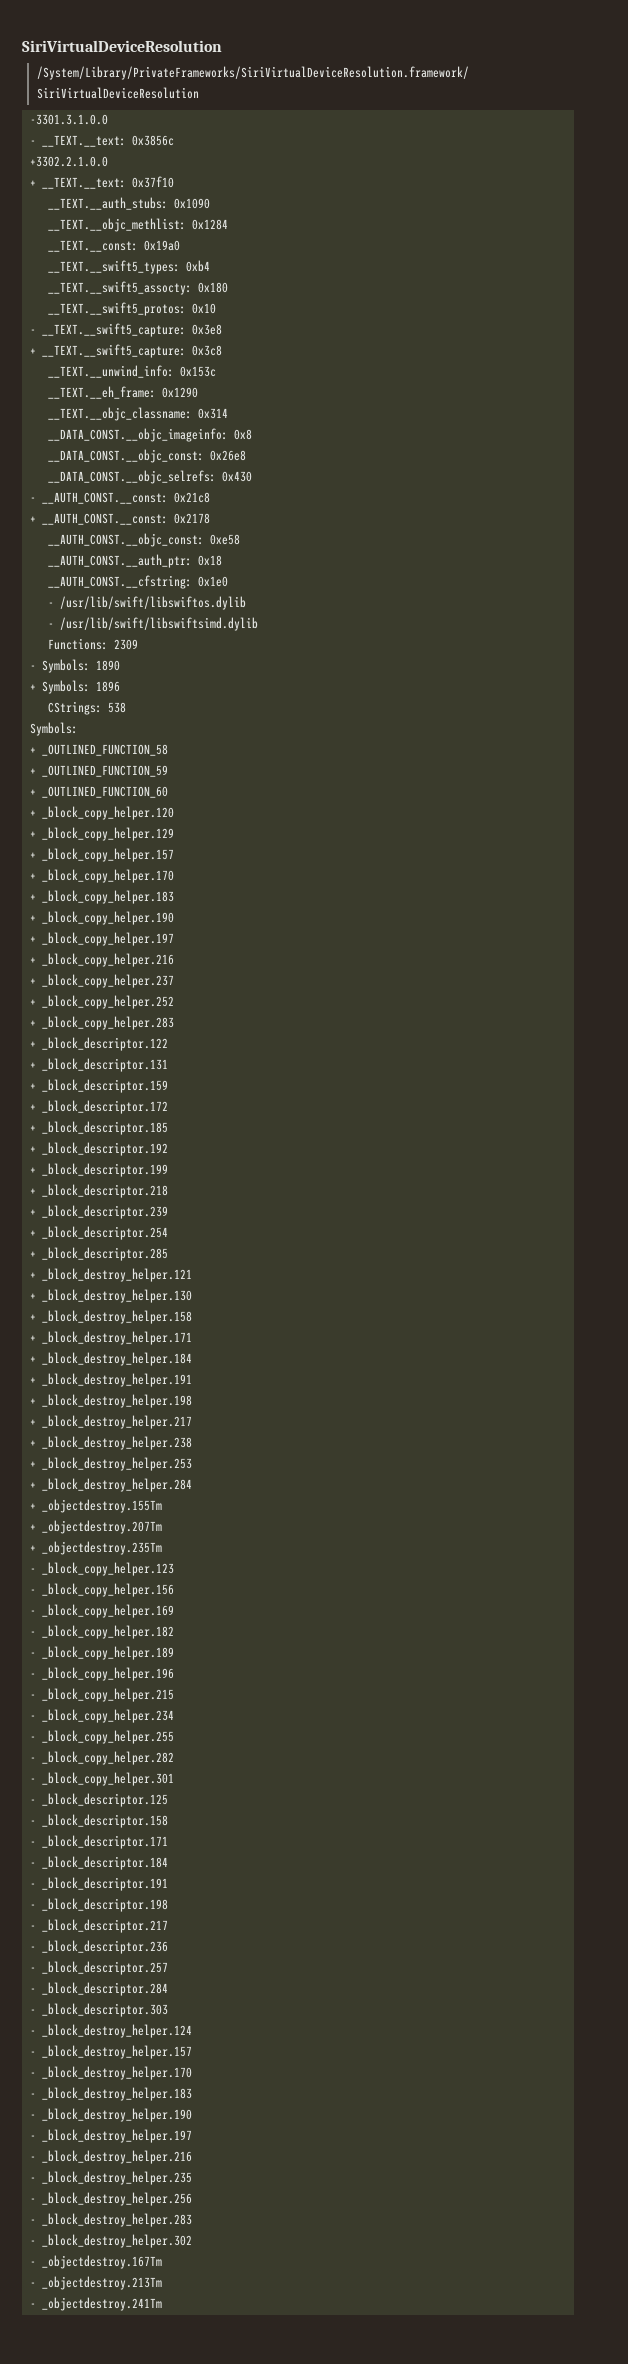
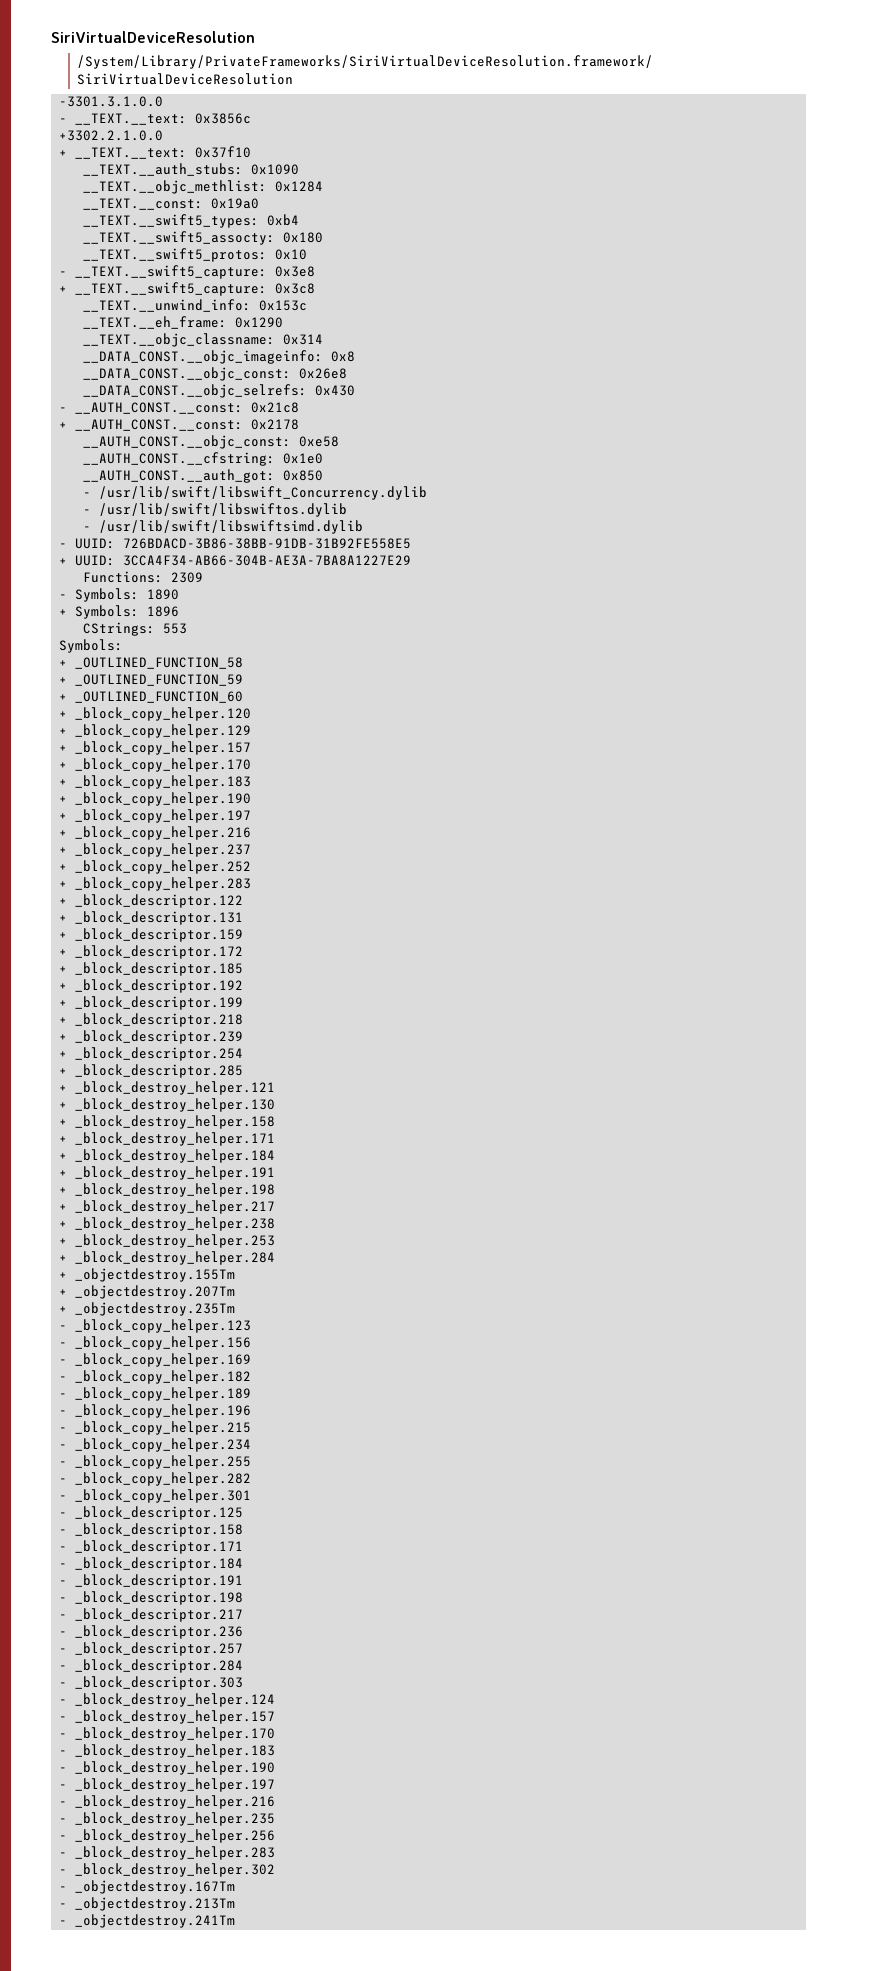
[47,554,222,568] // __AUTH_CONST.__auth_ptr: 0x18 -> (340, 441) none
(228, 581) none -> [83,469,324,483] [83,486,428,500] // __AUTH_CONST.__auth_got: 0x850 // - /usr/lib/swift/libswift_Concurrency.dylib
(258, 624) none -> [59,538,412,549] [59,555,412,566] // - UUID: 726BDACD-3B86-38BB-91DB-31B92FE558E5 // + UUID: 3CCA4F34-AB66-304B-AE3A-7BA8A1227E29
[107,702,126,713] 538 -> [163,623,188,634] 553

